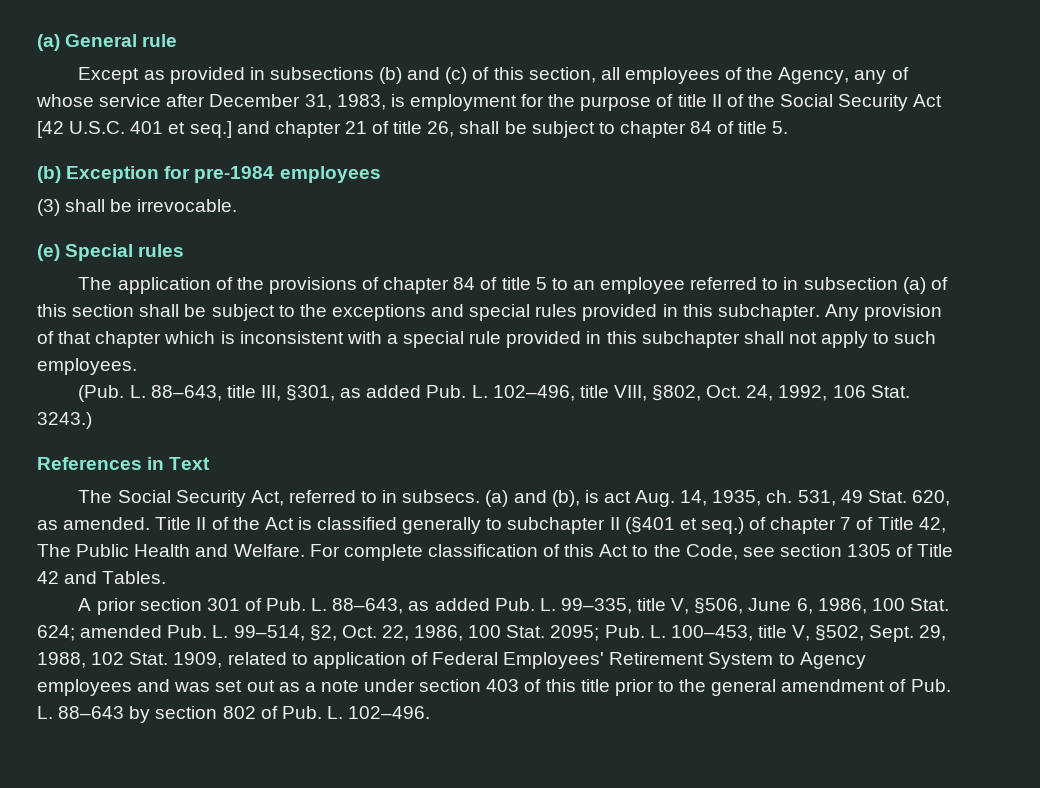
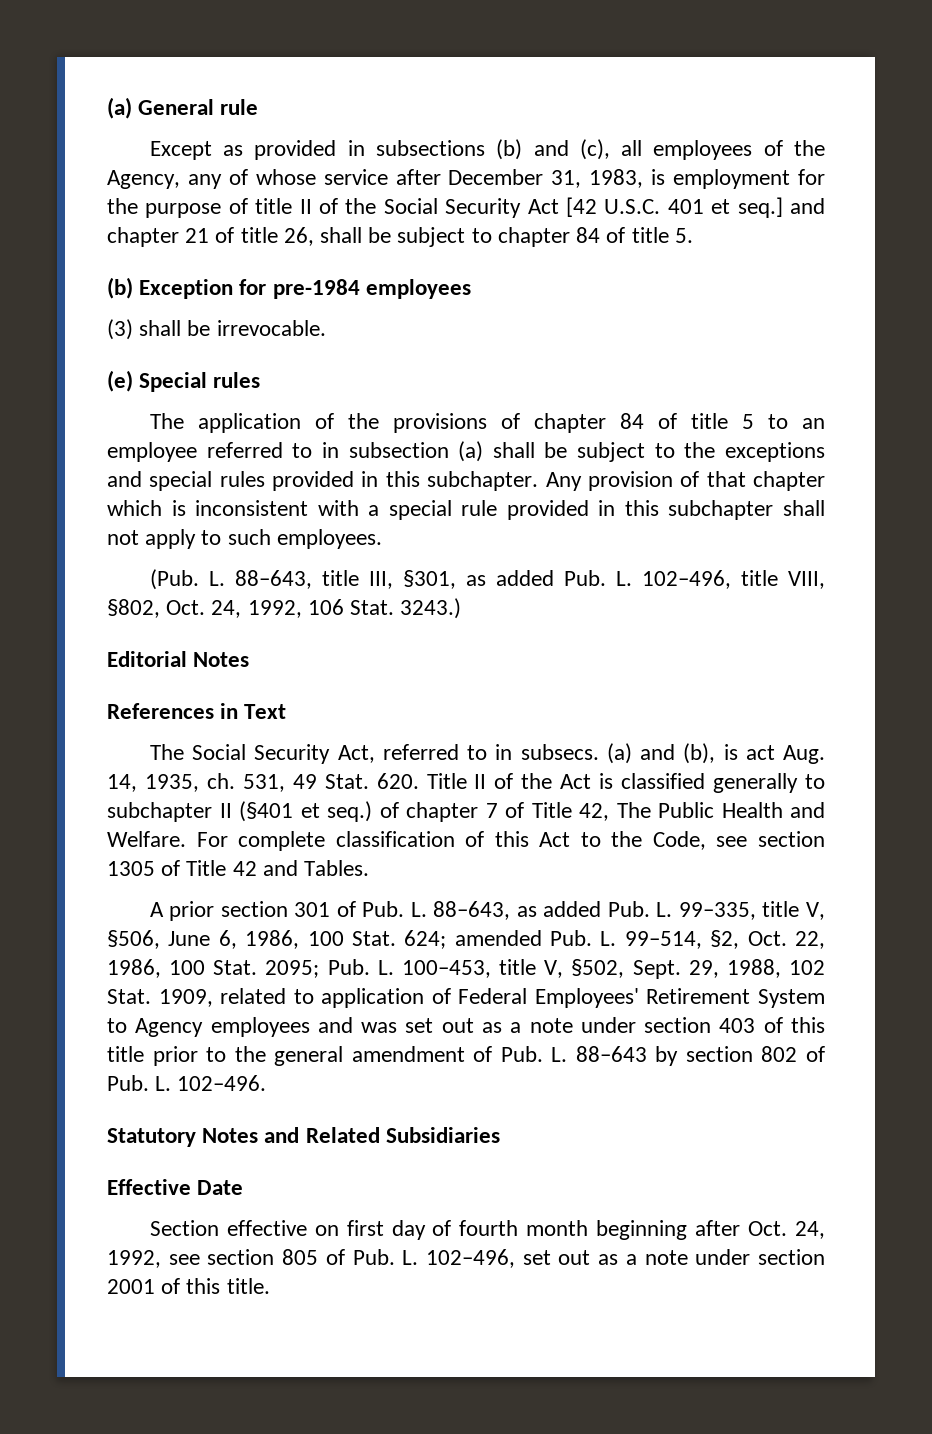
[445,67,596,84] (c) of this section, -> [579,139,610,160] (c),
[930,277,948,290] [37,304,135,317] of this section -> (484, 451) none
(92, 420) none -> [107,651,250,667] // Editorial Notes
[912,490,951,506] [37,517,151,530] 620, as amended. -> [376,773,419,789] 620.
(431, 712) none -> [107,1127,500,1147] [107,1179,244,1195] [149,1220,825,1240] [107,1249,825,1268] [107,1278,270,1294] // Statutory Notes and Related Subsidiaries // Effective Date // Section effective on first day of fourth month beginning after Oct. 24, 1992, see section 805 of Pub. L. 102–496, set out as a note under section 2001 of this title.

